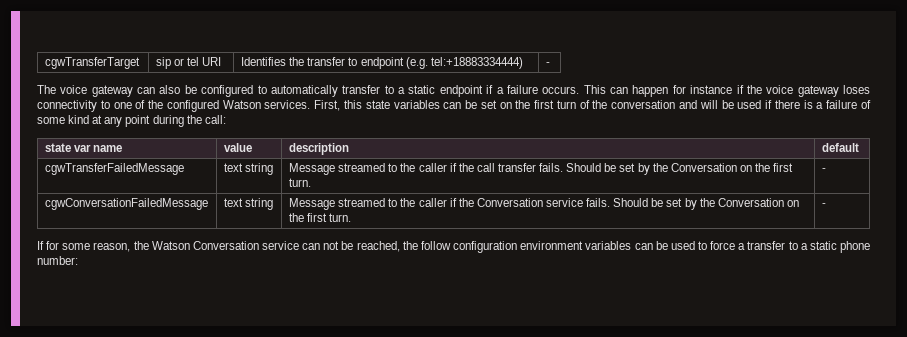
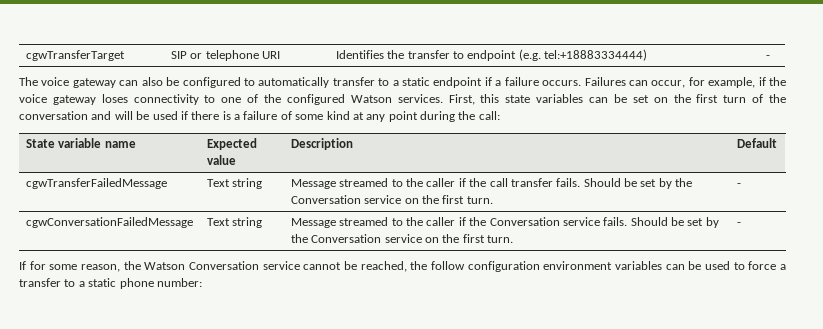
[156,57,200,69] sip or tel -> [170,50,259,61] SIP or telephone
[583,85,733,97] This can happen for instance -> [584,77,756,88] Failures can occur, for example,
[45,143,92,152] state var -> [25,138,102,148] State variable
(123, 148) none -> [206,138,257,150] Expected
[289,143,350,155] [822,143,860,152] description | default -> [290,138,353,150] [736,138,777,148] Description | Default
[224,163,244,172] text -> [206,179,230,187] Text
(737, 167) none -> [364,195,402,204] service
[224,198,244,207] text -> [206,218,230,226] Text
(784, 202) none -> [384,234,422,243] service
[302,241,340,250] can not -> [303,262,342,270] cannot

